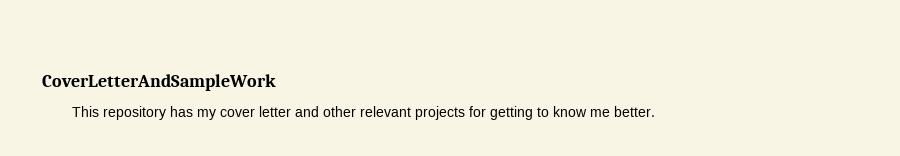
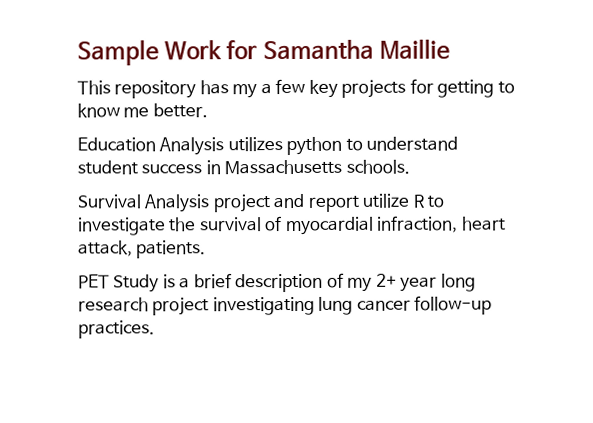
[42,74,276,91] CoverLetterAndSampleWork -> [77,38,450,66] Sample Work for Samantha Maillie
[219,106,411,117] cover letter and other relevant -> [260,78,338,98] a few key
(655, 111) none -> [77,136,459,156] [77,159,410,175] [77,193,445,213] [78,215,506,236] [78,240,207,259] [78,272,476,293] [78,295,493,316] [78,320,155,339] // Education Analysis utilizes python to understand student success in Massachusetts schools. // Survival Analysis project and report utilize R to investigate the survival of myocardial infraction, heart attack, patients. // PET Study is a brief description of my 2+ year long research project investigating lung cancer follow-up practices.

